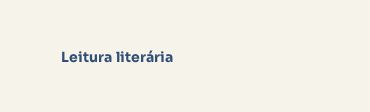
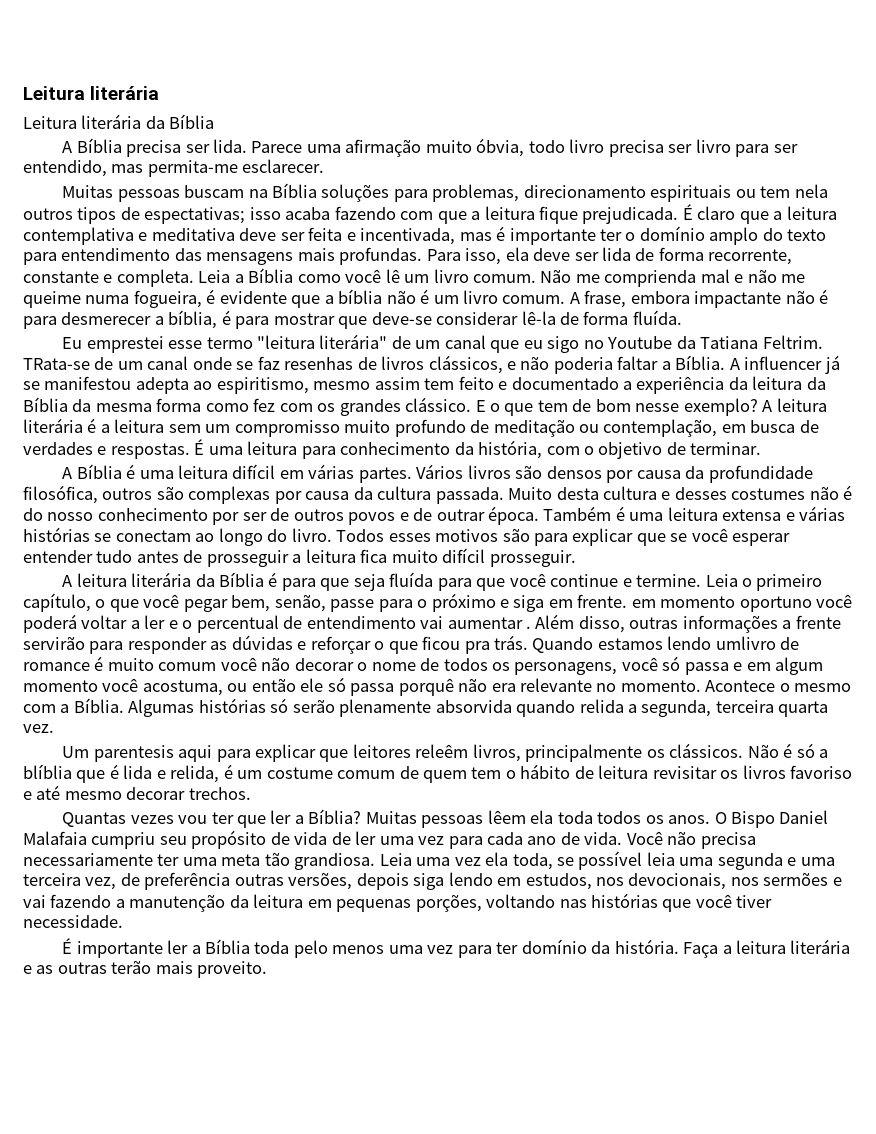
[61,50,173,63] Leitura literária -> [23,86,160,100] [23,114,215,129] [62,138,798,157] [23,159,325,177] [62,183,828,202] [23,204,837,224] [23,226,827,245] [23,247,793,265] [23,268,806,287] [23,289,829,308] [23,310,682,329] [62,334,823,353] [23,355,840,374] [23,376,826,394] [23,397,827,416] [23,418,819,437] [23,439,762,459] [62,464,813,483] [23,485,853,504] [23,506,846,525] [23,527,791,546] [23,548,576,567] [62,572,823,591] [23,593,853,612] [23,614,841,633] [23,635,800,654] [23,656,824,675] [23,677,852,696] [23,698,829,717] [23,724,54,733] [62,743,829,762] [23,764,853,783] [23,785,251,800] [62,809,829,828] [23,830,756,849] [23,851,835,870] [23,872,842,890] [23,893,773,912] [23,915,123,928] [62,938,851,958] [23,960,268,978] Leitura literária // Leitura literária da Bíblia // A Bíblia precisa ser lida. Parece uma afirmação muito óbvia, todo livro precisa ser livro para ser entendido, mas permita-me esclarecer. // Muitas pessoas buscam na Bíblia soluções para problemas, direcionamento espirituais ou tem nela outros tipos de espectativas; isso acaba fazendo com que a leitura fique prejudicada. É claro que a leitura contemplativa e meditativa deve ser feita e incentivada, mas é importante ter o domínio amplo do texto para entendimento das mensagens mais profundas. Para isso, ela deve ser lida de forma recorrente, constante e completa. Leia a Bíblia como você lê um livro comum. Não me comprienda mal e não me queime numa fogueira, é evidente que a bíblia não é um livro comum. A frase, embora impactante não é para desmerecer a bíblia, é para mostrar que deve-se considerar lê-la de forma fluída. // Eu emprestei esse termo "leitura literária" de um canal que eu sigo no Youtube da Tatiana Feltrim. TRata-se de um canal onde se faz resenhas de livros clássicos, e não poderia faltar a Bíblia. A influencer já se manifestou adepta ao espiritismo, mesmo assim tem feito e documentado a experiência da leitura da Bíblia da mesma forma como fez com os grandes clássico. E o que tem de bom nesse exemplo? A leitura literária é a leitura sem um compromisso muito profundo de meditação ou contemplação, em busca de verdades e respostas. É uma leitura para conhecimento da história, com o objetivo de terminar. // A Bíblia é uma leitura difícil em várias partes. Vários livros são densos por causa da profundidade filosófica, outros são complexas por causa da cultura passada. Muito desta cultura e desses costumes não é do nosso conhecimento por ser de outros povos e de outrar época. Também é uma leitura extensa e várias histórias se conectam ao longo do livro. Todos esses motivos são para explicar que se você esperar entender tudo antes de prosseguir a leitura fica muito difícil prosseguir. // A leitura literária da Bíblia é para que seja fluída para que você continue e termine. Leia o primeiro capítulo, o que você pegar bem, senão, passe para o próximo e siga em frente. em momento oportuno você poderá voltar a ler e o percentual de entendimento vai aumentar . Além disso, outras informações a frente servirão para responder as dúvidas e reforçar o que ficou pra trás. Quando estamos lendo umlivro de romance é muito comum você não decorar o nome de todos os personagens, você só passa e em algum momento você acostuma, ou então ele só passa porquê não era relevante no momento. Acontece o mesmo com a Bíblia. Algumas histórias só serão plenamente absorvida quando relida a segunda, terceira quarta vez. // Um parentesis aqui para explicar que leitores releêm livros, principalmente os clássicos. Não é só a blíblia que é lida e relida, é um costume comum de quem tem o hábito de leitura revisitar os livros favoriso e até mesmo decorar trechos. // Quantas vezes vou ter que ler a Bíblia? Muitas pessoas lêem ela toda todos os anos. O Bispo Daniel Malafaia cumpriu seu propósito de vida de ler uma vez para cada ano de vida. Você não precisa necessariamente ter uma meta tão grandiosa. Leia uma vez ela toda, se possível leia uma segunda e uma terceira vez, de preferência outras versões, depois siga lendo em estudos, nos devocionais, nos sermões e vai fazendo a manutenção da leitura em pequenas porções, voltando nas histórias que você tiver necessidade. // É importante ler a Bíblia toda pelo menos uma vez para ter domínio da história. Faça a leitura literária e as outras terão mais proveito.

